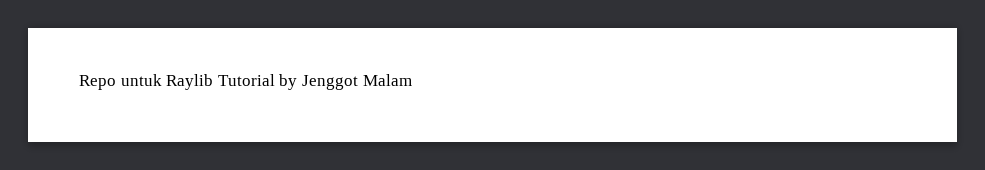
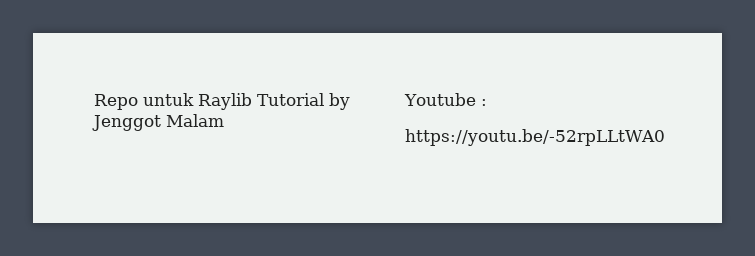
(412, 80) none -> [404,93,487,106] [405,129,665,146] // Youtube : // https://youtu.be/-52rpLLtWA0

